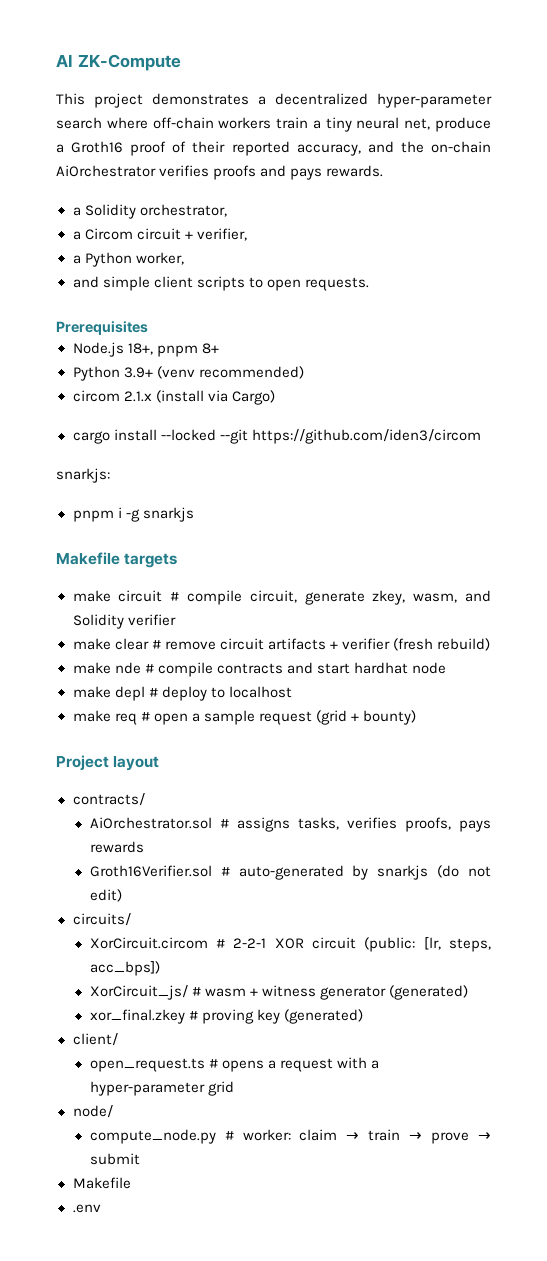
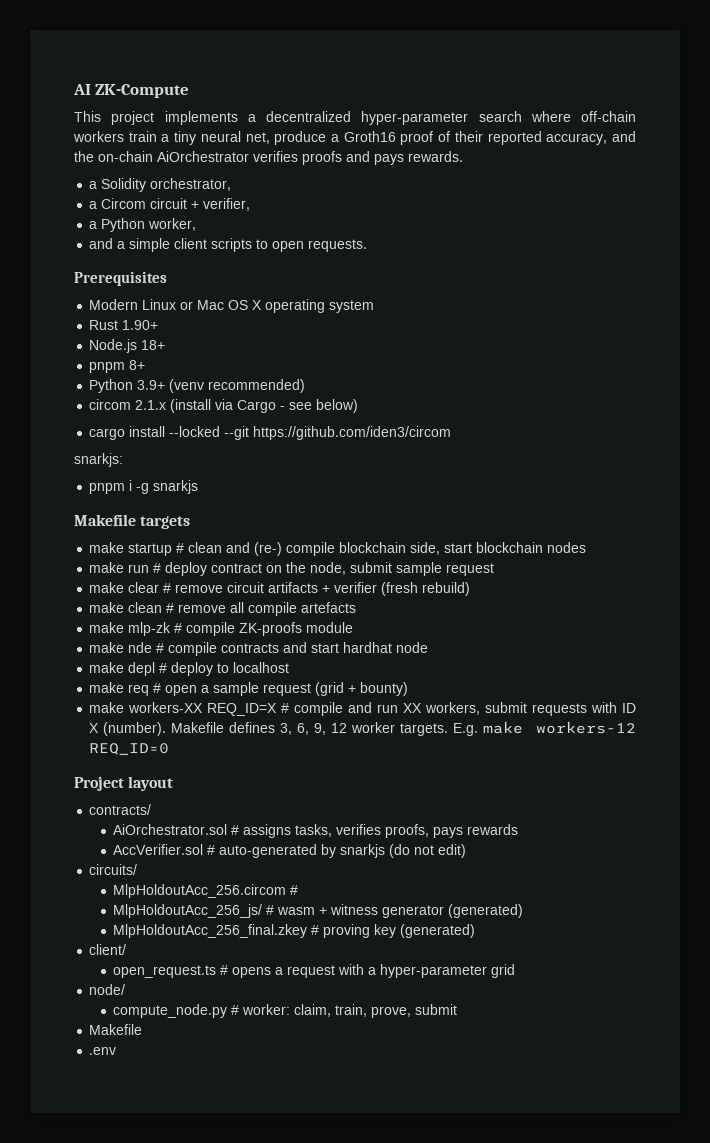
[152,93,249,105] demonstrates -> [164,111,238,125] implements
(99, 282) none -> [117,241,126,249] a
(148, 328) none -> [89,299,375,313] [89,320,159,330] // Modern Linux or Mac OS X operating system // Rust 1.90+
[127,343,153,355] 18+, -> [141,340,166,350] 18+ //
[231,390,275,405] Cargo) -> [237,399,359,413] Cargo - see below)
[118,590,491,605] [72,614,176,629] circuit # compile circuit, generate zkey, wasm, and Solidity verifier -> [128,542,587,556] [89,562,495,576] startup # clean and (re-) compile blockchain side, start blockchain nodes // make run # deploy contract on the node, submit sample request
(490, 644) none -> [89,602,357,616] [89,622,354,636] // make clean # remove all compile artefacts // make mlp-zk # compile ZK-proofs module
(416, 717) none -> [89,702,637,716] [89,721,636,736] [89,743,170,755] // make workers-XX REQ_ID=X # compile and run XX workers, submit requests with ID X (number). Makefile defines 3, 6, 9, 12 worker targets. E.g. make workers-12 REQ_ID=0
[89,865,212,877] Groth16Verifier.sol -> [113,844,204,855] AccVerifier.sol
[89,937,492,952] [89,961,160,976] [89,985,188,1000] XorCircuit.circom # 2-2-1 XOR circuit (public: [lr, steps, acc_bps]) // XorCircuit_js/ -> [113,884,299,898] [113,904,263,918] MlpHoldoutAcc_256.circom # // MlpHoldoutAcc_256_js/
[89,1009,185,1024] xor_final.zkey -> [113,924,308,938] MlpHoldoutAcc_256_final.zkey
[299,1129,492,1144] claim → train → prove → -> [294,1004,412,1018] claim, train, prove,

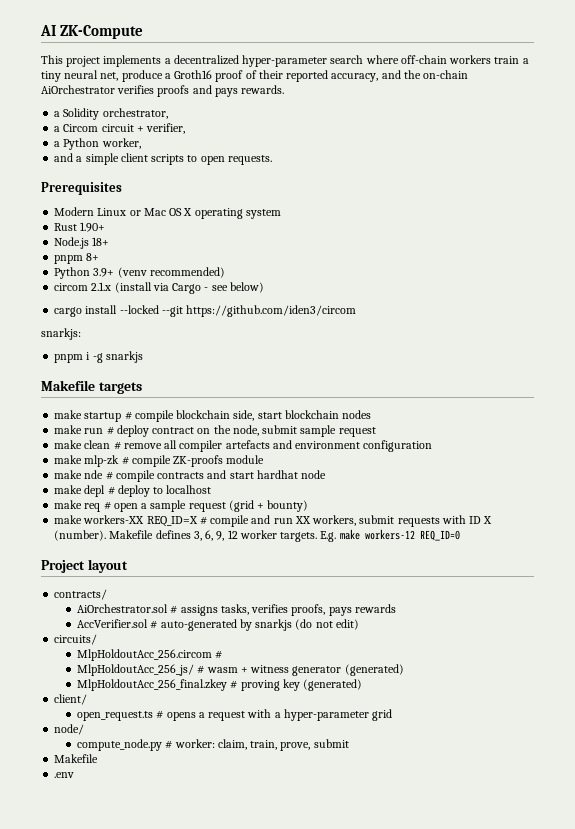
[188,542,283,556] clean and (re-) -> (132, 415) none
[89,582,471,596] // make clear # remove circuit artifacts + verifier (fresh rebuild) -> (376, 432) none
[248,602,298,616] compile -> [179,440,223,452] compiler
(357, 607) none -> [272,440,433,452] and environment configuration

